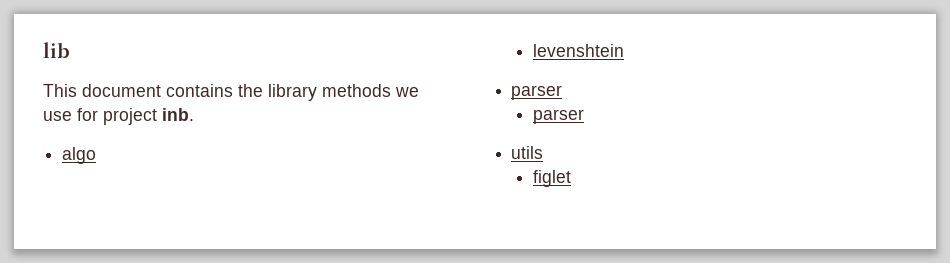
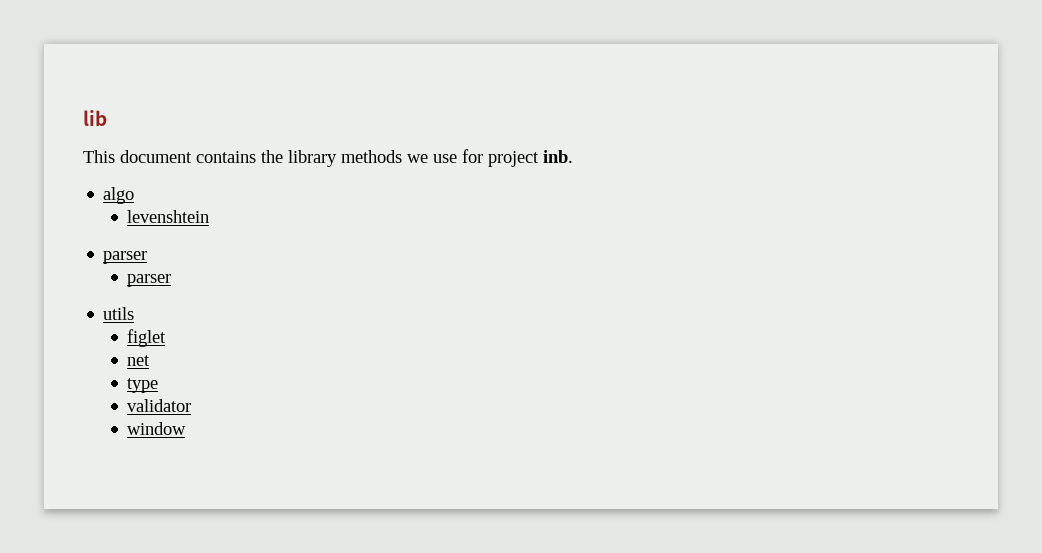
(571, 178) none -> [127,355,151,366] [127,378,159,393] [127,399,192,412] [127,422,187,435] // net // type // validator // window

